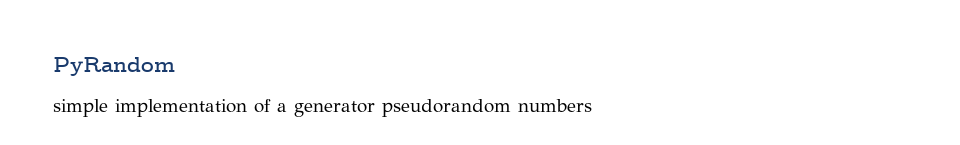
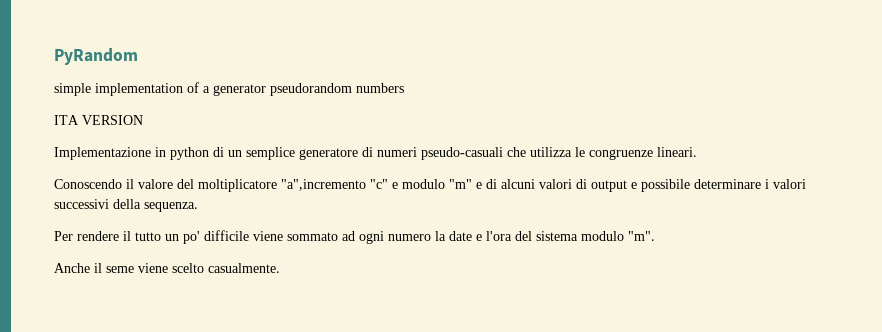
(592, 105) none -> [54,115,143,125] [54,147,697,160] [54,179,806,192] [54,199,198,212] [54,230,655,244] [54,263,280,273] // ITA VERSION // Implementazione in python di un semplice generatore di numeri pseudo-casuali che utilizza le congruenze lineari. // Conoscendo il valore del moltiplicatore "a",incremento "c" e modulo "m" e di alcuni valori di output e possibile determinare i valori successivi della sequenza. // Per rendere il tutto un po' difficile viene sommato ad ogni numero la date e l'ora del sistema modulo "m". // Anche il seme viene scelto casualmente.

